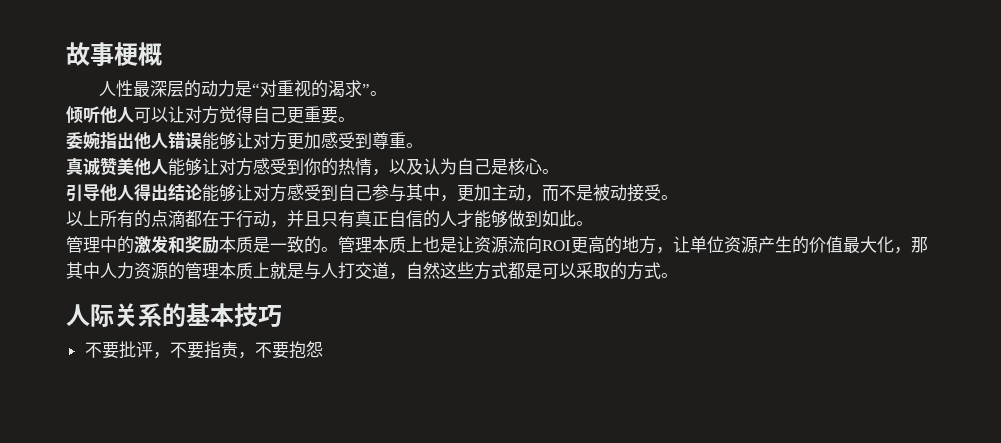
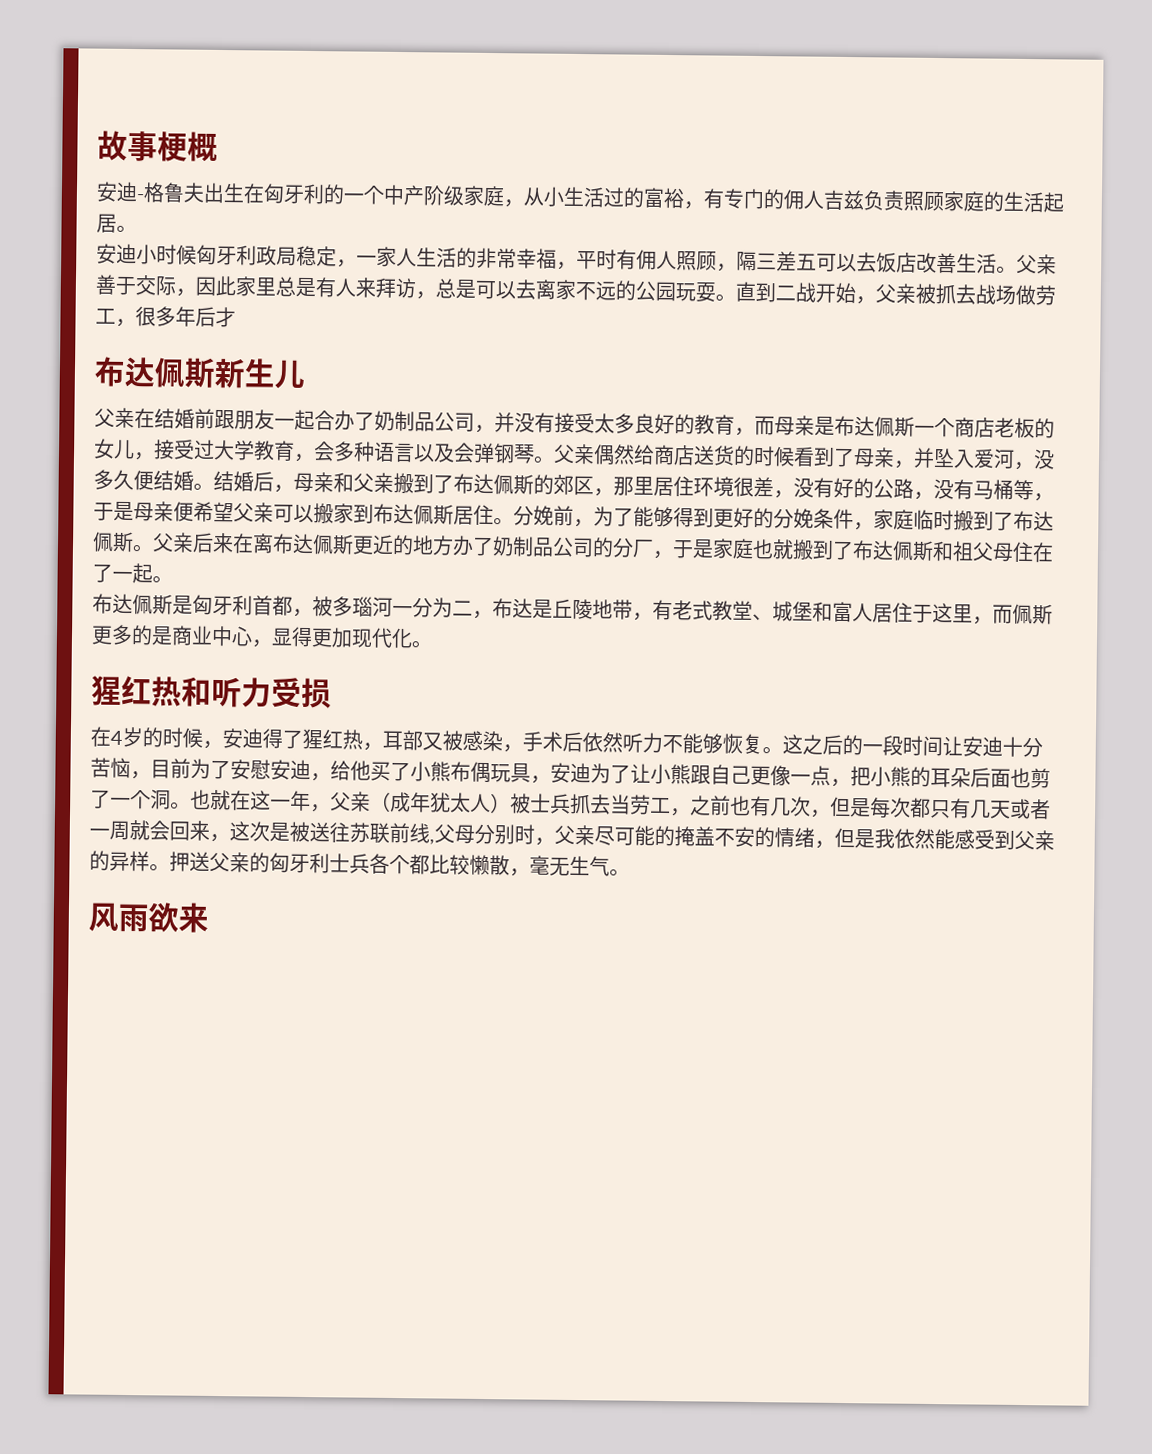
[98,80,387,98] [66,106,355,124] [66,132,423,150] [66,157,559,176] [66,183,678,202] [66,210,593,228] [66,235,928,254] [66,262,678,280] [66,303,282,327] [84,341,323,359] 人性最深层的动力是“对重视的渴求”。 // 倾听他人可以让对方觉得自己更重要。 // 委婉指出他人错误能够让对方更加感受到尊重。 // 真诚赞美他人能够让对方感受到你的热情，以及认为自己是核心。 // 引导他人得出结论能够让对方感受到自己参与其中，更加主动，而不是被动接受。 // 以上所有的点滴都在于行动，并且只有真正自信的人才能够做到如此。 // 管理中的激发和奖励本质是一致的。管理本质上也是让资源流向ROI更高的地方，让单位资源产生的价值最大化，那其中人力资源的管理本质上就是与人打交道，自然这些方式都是可以采取的方式。 // 人际关系的基本技巧 // 不要批评，不要指责，不要抱怨 -> [96,181,1065,213] [96,213,137,234] [96,243,1057,275] [95,274,1056,306] [95,306,236,328] [94,356,306,389] [94,407,1055,439] [93,438,1055,471] [93,469,1054,502] [93,501,1054,532] [92,531,1054,563] [92,563,173,584] [92,593,1053,625] [91,624,432,649] [91,675,332,709] [90,726,1043,758] [90,757,1051,789] [90,789,1051,820] [89,820,1055,851] [89,850,630,877] [88,902,210,933] 安迪-格鲁夫出生在匈牙利的一个中产阶级家庭，从小生活过的富裕，有专门的佣人吉兹负责照顾家庭的生活起居。 // 安迪小时候匈牙利政局稳定，一家人生活的非常幸福，平时有佣人照顾，隔三差五可以去饭店改善生活。父亲善于交际，因此家里总是有人来拜访，总是可以去离家不远的公园玩耍。直到二战开始，父亲被抓去战场做劳工，很多年后才 // 布达佩斯新生儿 // 父亲在结婚前跟朋友一起合办了奶制品公司，并没有接受太多良好的教育，而母亲是布达佩斯一个商店老板的女儿，接受过大学教育，会多种语言以及会弹钢琴。父亲偶然给商店送货的时候看到了母亲，并坠入爱河，没多久便结婚。结婚后，母亲和父亲搬到了布达佩斯的郊区，那里居住环境很差，没有好的公路，没有马桶等，于是母亲便希望父亲可以搬家到布达佩斯居住。分娩前，为了能够得到更好的分娩条件，家庭临时搬到了布达佩斯。父亲后来在离布达佩斯更近的地方办了奶制品公司的分厂，于是家庭也就搬到了布达佩斯和祖父母住在了一起。 // 布达佩斯是匈牙利首都，被多瑙河一分为二，布达是丘陵地带，有老式教堂、城堡和富人居住于这里，而佩斯更多的是商业中心，显得更加现代化。 // 猩红热和听力受损 // 在4岁的时候，安迪得了猩红热，耳部又被感染，手术后依然听力不能够恢复。这之后的一段时间让安迪十分苦恼，目前为了安慰安迪，给他买了小熊布偶玩具，安迪为了让小熊跟自己更像一点，把小熊的耳朵后面也剪了一个洞。也就在这一年，父亲（成年犹太人）被士兵抓去当劳工，之前也有几次，但是每次都只有几天或者一周就会回来，这次是被送往苏联前线,父母分别时，父亲尽可能的掩盖不安的情绪，但是我依然能感受到父亲的异样。押送父亲的匈牙利士兵各个都比较懒散，毫无生气。 // 风雨欲来

